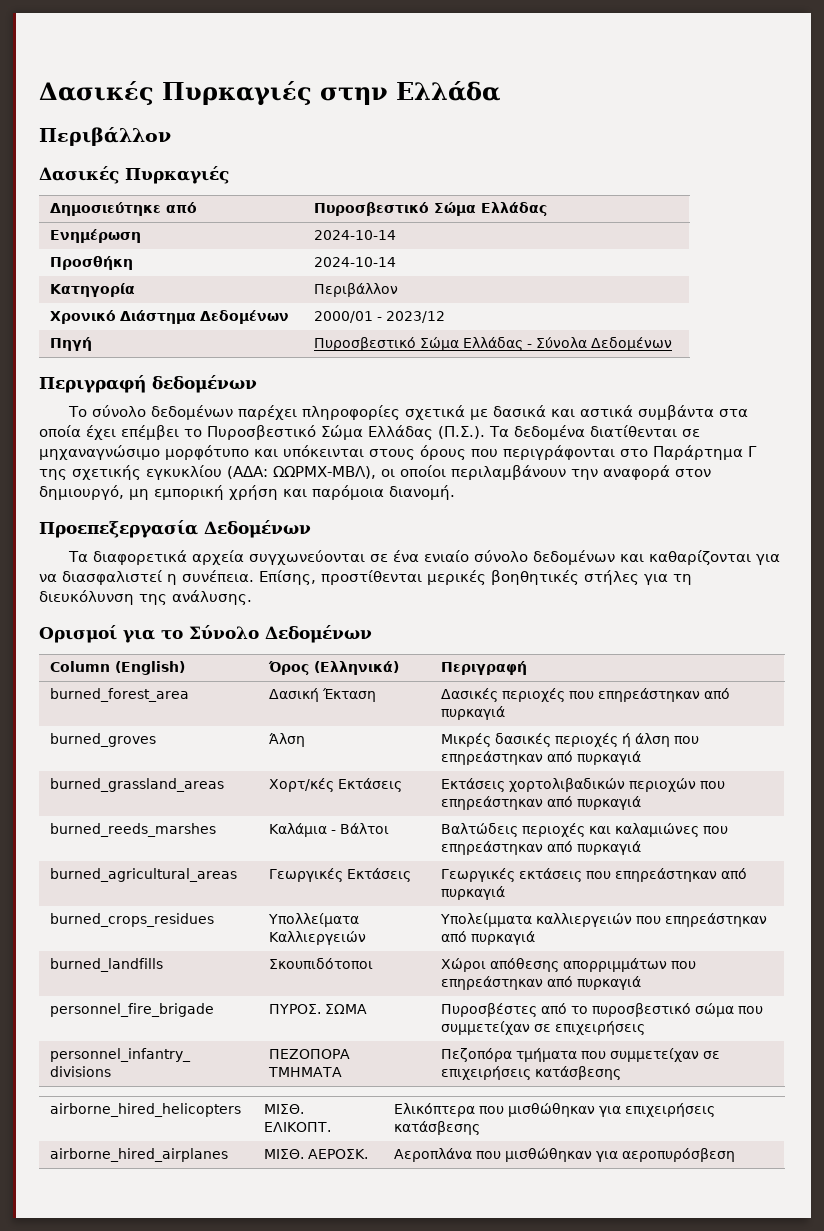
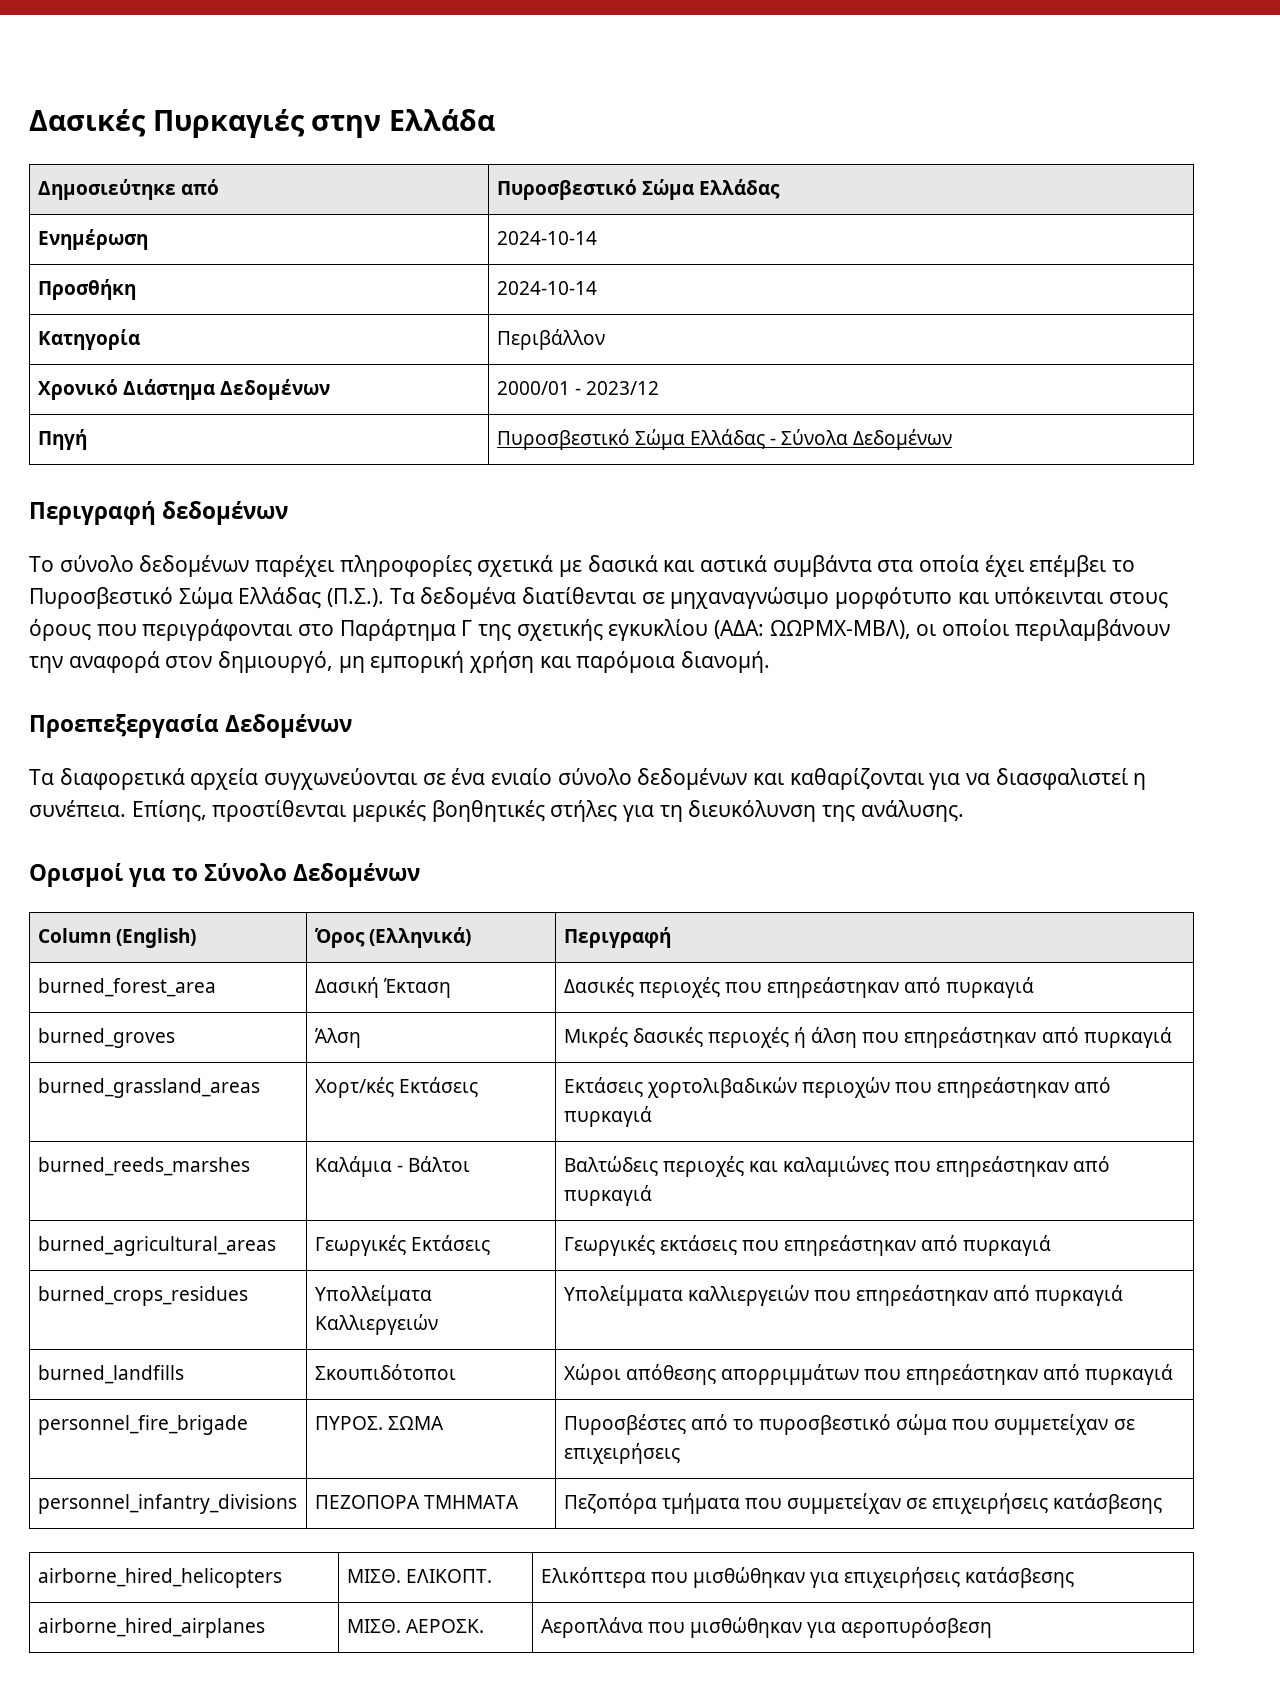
[39,127,171,146] [39,166,229,184] // Περιβάλλον // Δασικές Πυρκαγιές -> (496, 120) none

